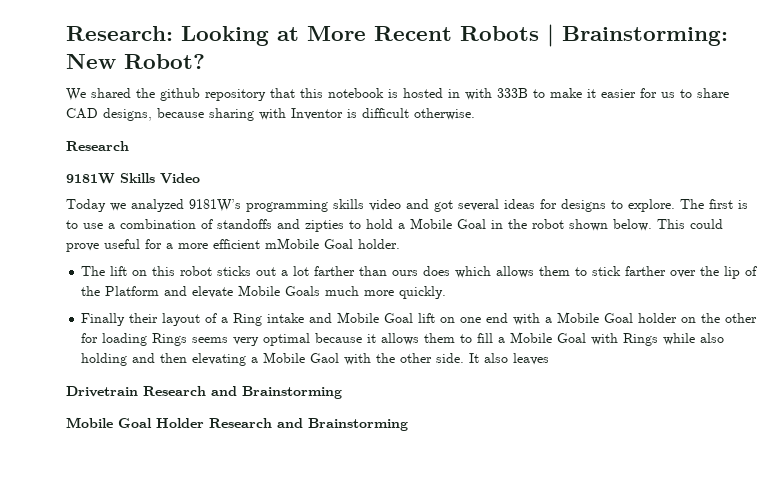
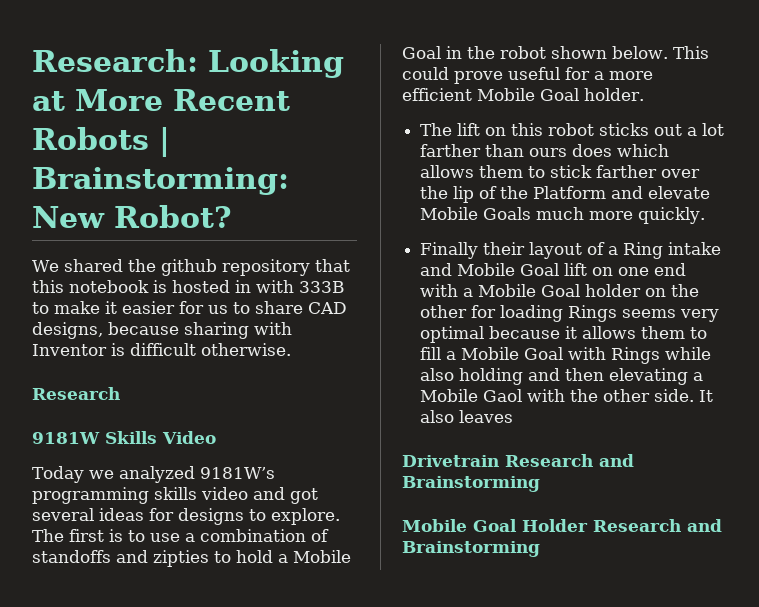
[265,238,319,249] mMobile -> [477,88,535,101] Mobile

